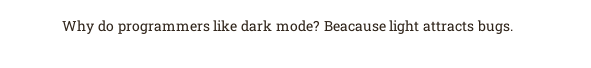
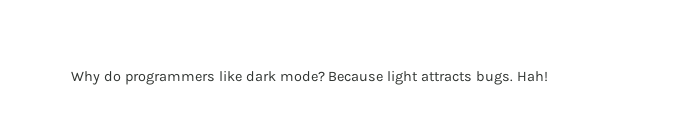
[323,21,386,32] Beacause -> [328,71,384,82] Because
(514, 27) none -> [517,71,549,82] Hah!

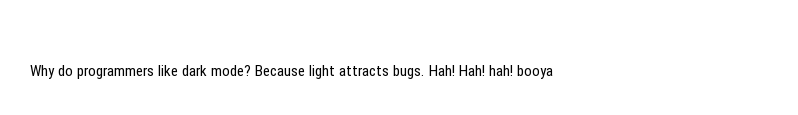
(549, 76) none -> [458,65,553,79] Hah! hah! booya

